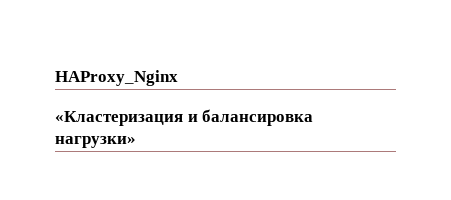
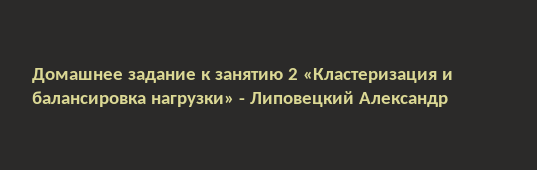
[55,70,178,86] HAProxy_Nginx // -> [32,68,298,83] Домашнее задание к занятию 2
(136, 142) none -> [238,91,448,107] - Липовецкий Александр

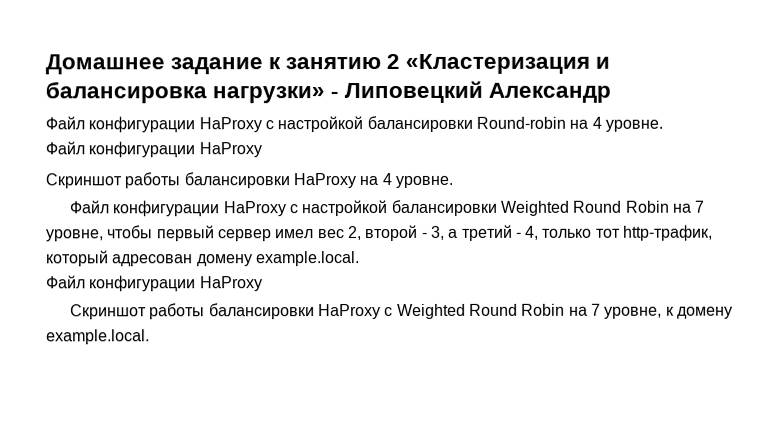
(448, 99) none -> [45,115,663,133] [45,141,262,158] [45,172,453,189] [69,199,706,217] [46,224,714,242] [46,250,360,267] [46,275,263,292] [70,303,734,320] [46,329,150,345] // Файл конфигурации HaProxy с настройкой балансировки Round-robin на 4 уровне. // Файл конфигурации HaProxy // Скриншот работы балансировки HaProxy на 4 уровне. // Файл конфигурации HaProxy с настройкой балансировки Weighted Round Robin на 7 уровне, чтобы первый сервер имел вес 2, второй - 3, а третий - 4, только тот http-трафик, который адресован домену example.local. // Файл конфигурации HaProxy // Скриншот работы балансировки HaProxy с Weighted Round Robin на 7 уровне, к домену example.local.

